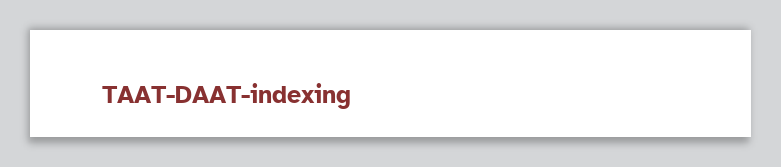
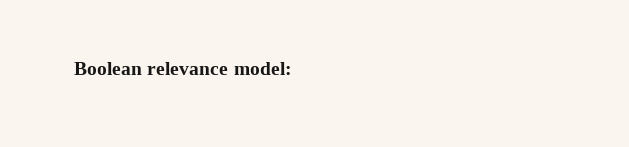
[102,83,351,109] TAAT-DAAT-indexing -> [74,62,292,75] Boolean relevance model:

